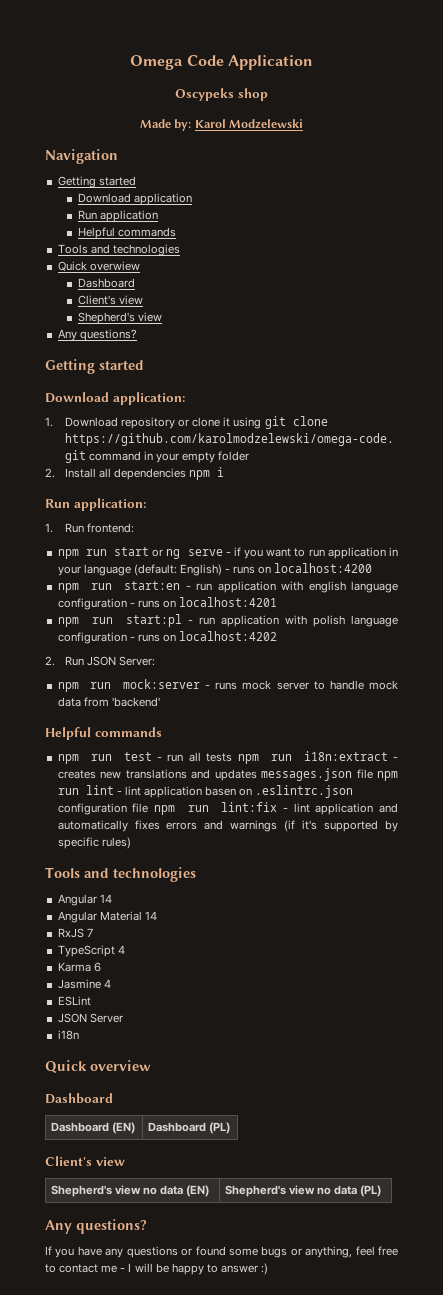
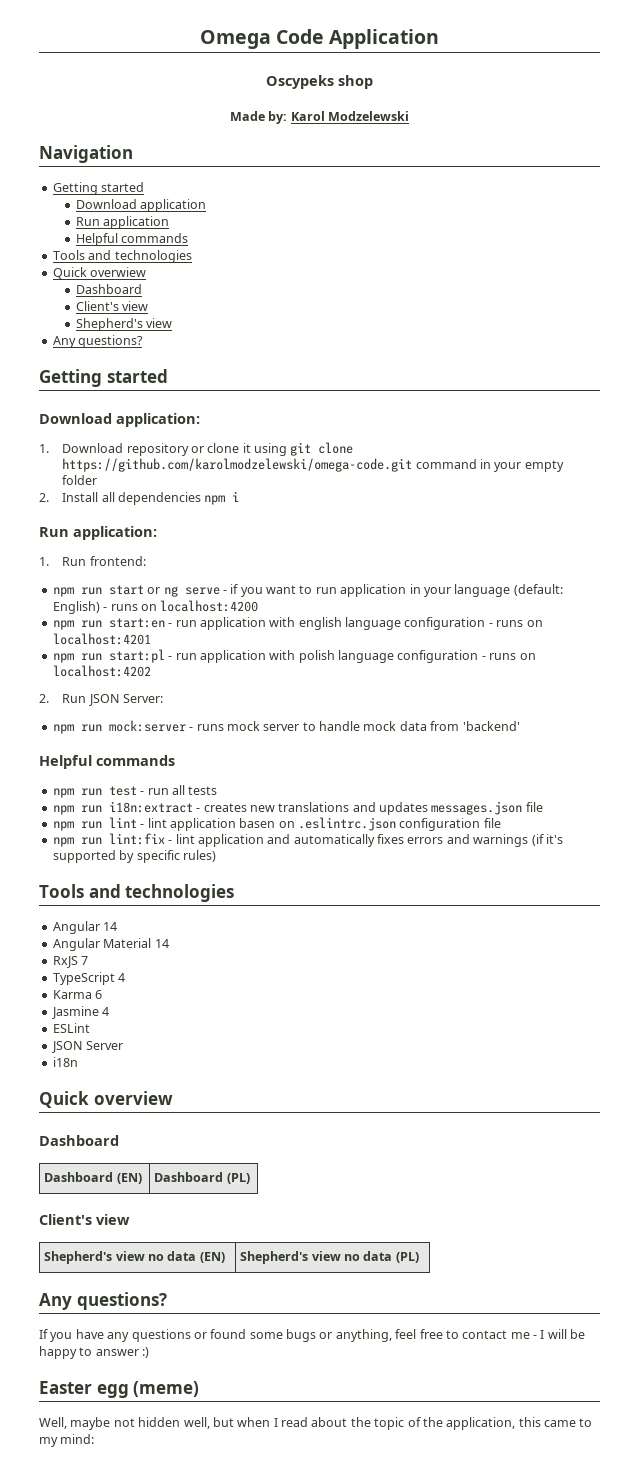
(233, 757) none -> (218, 790) //
(373, 774) none -> (543, 807) //
(149, 808) none -> (501, 823) //
(269, 1269) none -> [39,1381,200,1398] [39,1417,593,1430] [39,1434,95,1447] // Easter egg (meme) // Well, maybe not hidden well, but when I read about the topic of the application, this came to my mind:

